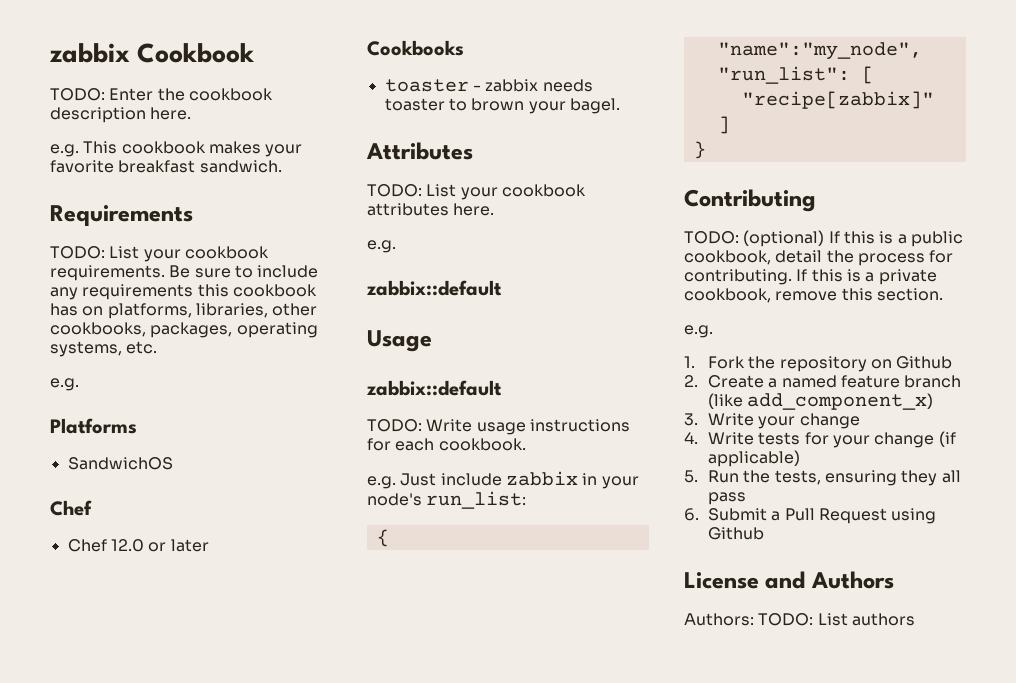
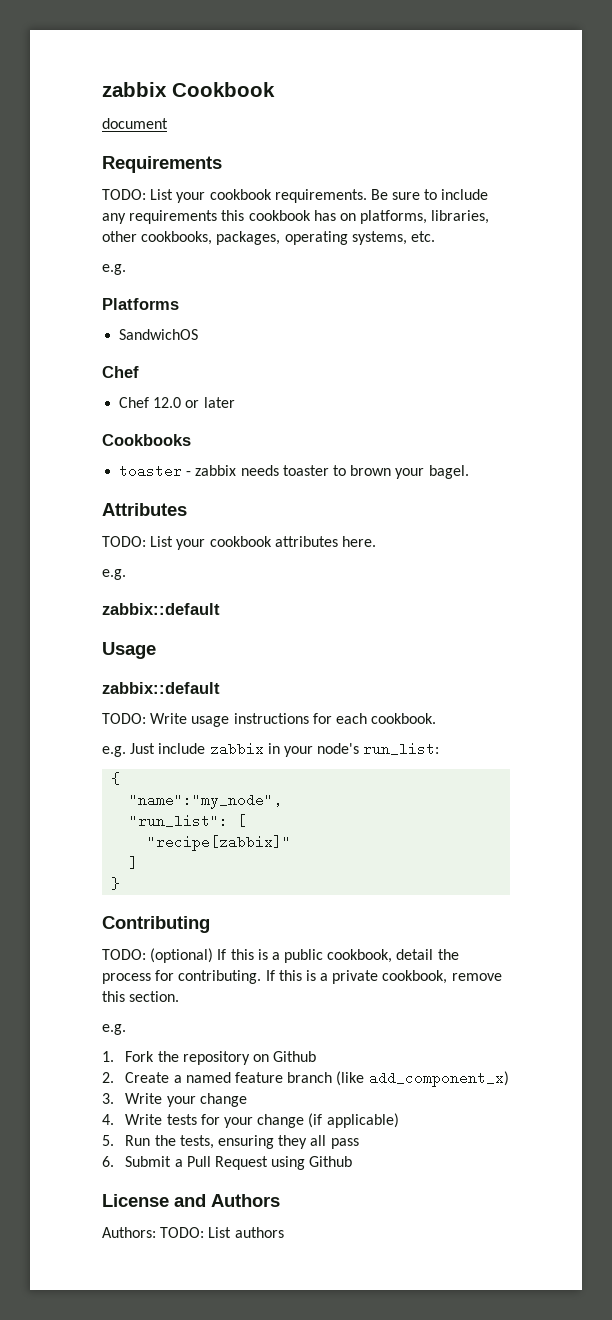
[50,88,273,101] [50,107,192,123] [50,141,303,157] [50,160,282,173] TODO: Enter the cookbook description here. // e.g. This cookbook makes your favorite breakfast sandwich. -> [102,118,168,129] document

